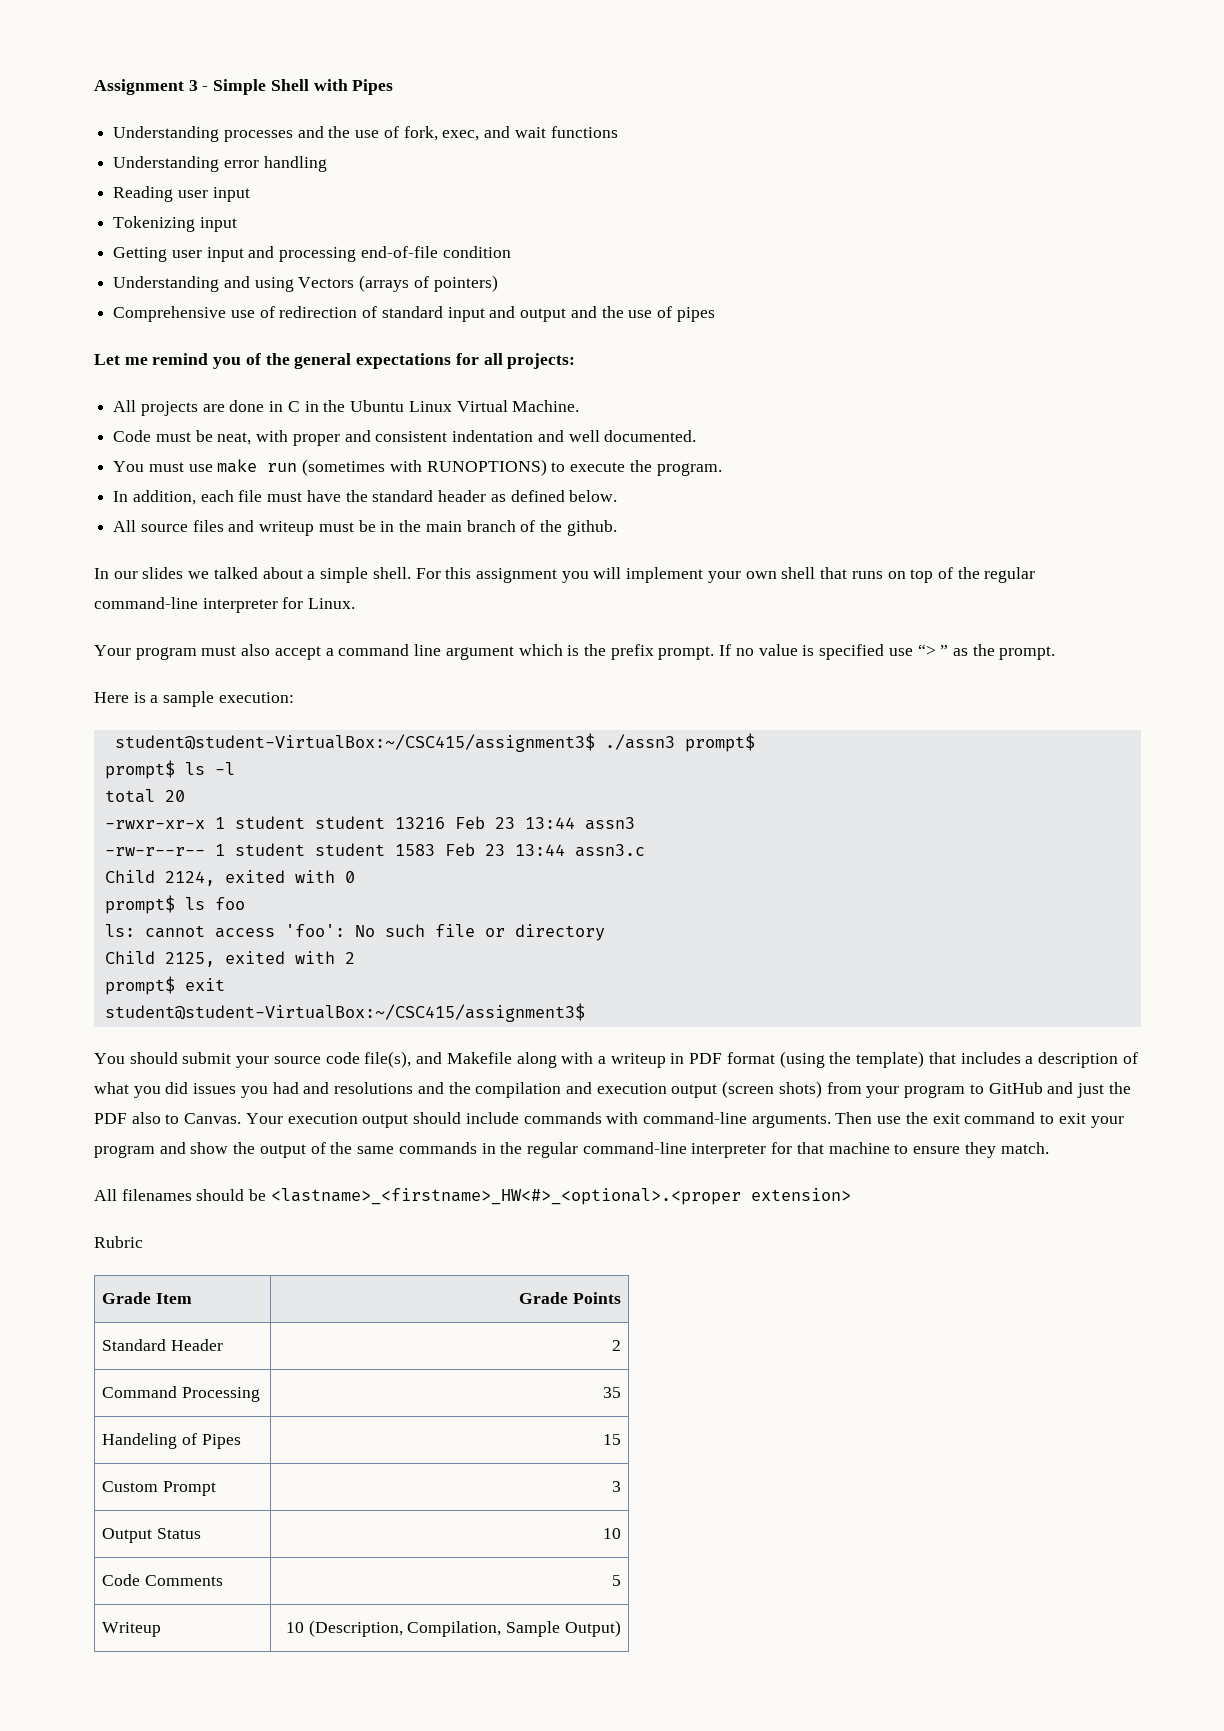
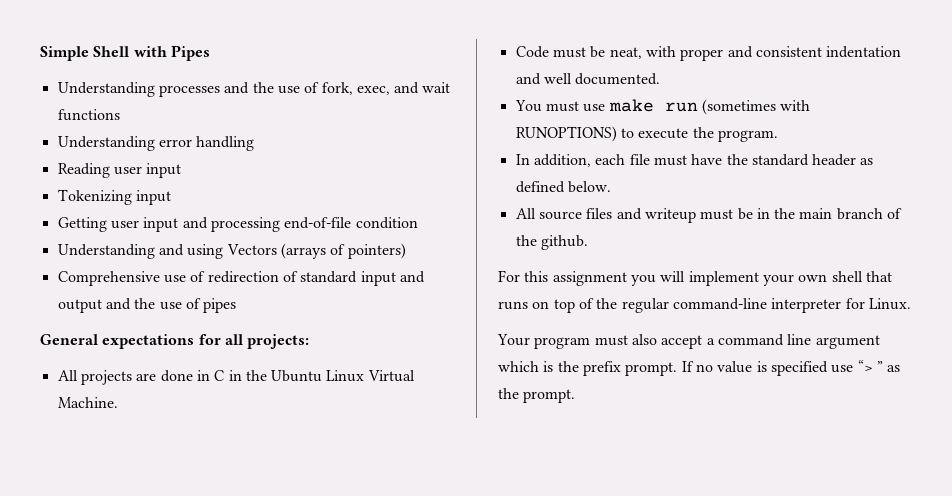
[94,79,209,95] Assignment 3 - -> (40, 53) none
[94,353,352,369] Let me remind you of the general -> [40,334,98,345] General
[94,567,411,583] In our slides we talked about a simple shell. -> (588, 242) none
[94,691,294,707] [114,733,755,752] [104,760,235,779] [104,789,185,803] [104,816,635,830] [104,843,645,857] [104,870,355,886] [104,895,245,914] [104,924,605,941] [104,951,355,967] [104,976,225,995] [104,1003,585,1022] [94,1051,1138,1068] [94,1081,1131,1098] [94,1112,1124,1128] [94,1142,1049,1158] [94,1188,851,1205] [94,1236,143,1248] [102,1292,192,1304] [519,1292,621,1304] [102,1339,223,1351] [611,1340,621,1351] [102,1386,260,1402] [602,1387,621,1398] [102,1433,241,1449] [602,1434,621,1445] [102,1481,216,1496] [611,1481,621,1492] [102,1528,201,1543] [602,1528,621,1539] [102,1574,223,1586] [611,1575,621,1586] [102,1622,162,1637] [285,1620,621,1637] // Here is a sample execution: // student@student-VirtualBox:~/CSC415/assignment3$ ./assn3 prompt$ // prompt$ ls -l // total 20 // -rwxr-xr-x 1 student student 13216 Feb 23 13:44 assn3 // -rw-r--r-- 1 student student 1583 Feb 23 13:44 assn3.c // Child 2124, exited with 0 // prompt$ ls foo // ls: cannot access 'foo': No such file or directory // Child 2125, exited with 2 // prompt$ exit // student@student-VirtualBox:~/CSC415/assignment3$ // You should submit your source code file(s), and Makefile along with a writeup in PDF format (using the template) that includes a description of what you did issues you had and resolutions and the compilation and execution output (screen shots) from your program to GitHub and just the PDF also to Canvas. Your execution output should include commands with command-line arguments. Then use the exit command to exit your program and show the output of the same commands in the regular command-line interpreter for that machine to ensure they match. // All filenames should be <lastname>_<firstname>_HW<#>_<optional>.<proper extension> // Rubric // Grade Item | Grade Points // Standard Header | 2 // Command Processing | 35 // Handeling of Pipes | 15 // Custom Prompt | 3 // Output Status | 10 // Code Comments | 5 // Writeup | 10 (Description, Compilation, Sample Output) -> (576, 396) none

